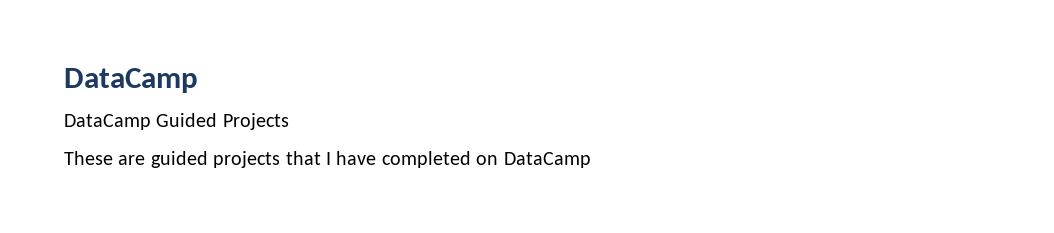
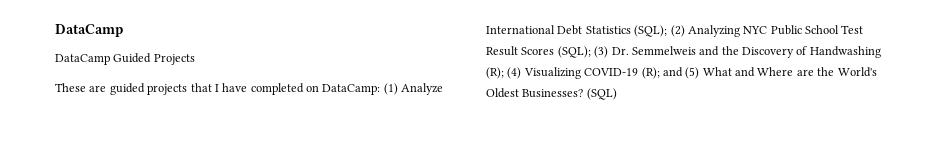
[503,152,591,168] DataCamp -> [322,83,444,95] [486,25,864,37] [486,46,881,58] [486,67,877,79] [486,88,617,100] DataCamp: (1) Analyze International Debt Statistics (SQL); (2) Analyzing NYC Public School Test Result Scores (SQL); (3) Dr. Semmelweis and the Discovery of Handwashing (R); (4) Visualizing COVID-19 (R); and (5) What and Where are the World's Oldest Businesses? (SQL)

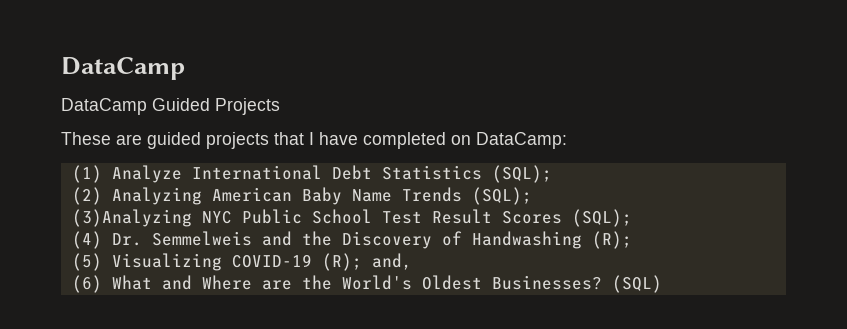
(381, 89) none -> (567, 140) //
(668, 31) none -> (552, 174) //
(740, 31) none -> [211,187,532,205] [71,209,192,227] American Baby Name Trends (SQL); // (3)Analyzing
[594,46,609,58] (3) -> [71,231,102,249] // (4)
[507,67,522,79] (4) -> [71,253,102,271] // (5)
[662,67,700,79] and (5) -> [371,253,412,270] [71,275,102,293] and, // (6)

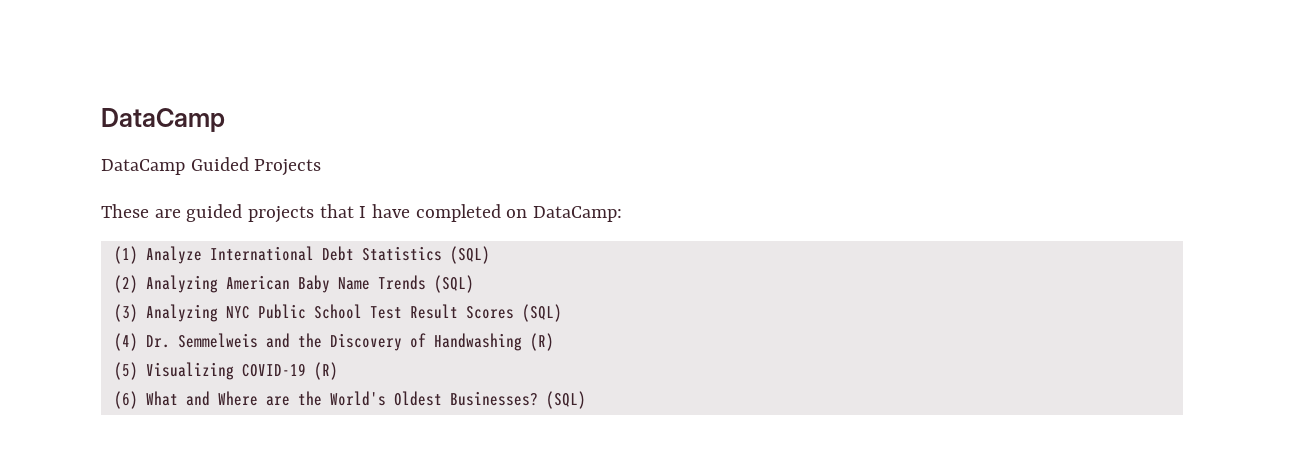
[491,165,552,183] (SQL); -> [449,246,490,264] (SQL)
[471,187,532,205] [71,209,192,227] (SQL); // (3)Analyzing -> [433,275,474,293] [113,304,218,322] (SQL) // (3) Analyzing
[571,209,632,227] (SQL); -> [521,304,562,322] (SQL)
[591,231,632,249] (R); -> [529,333,554,351] (R)
[321,253,412,271] (R); and, -> [313,362,338,380] (R)

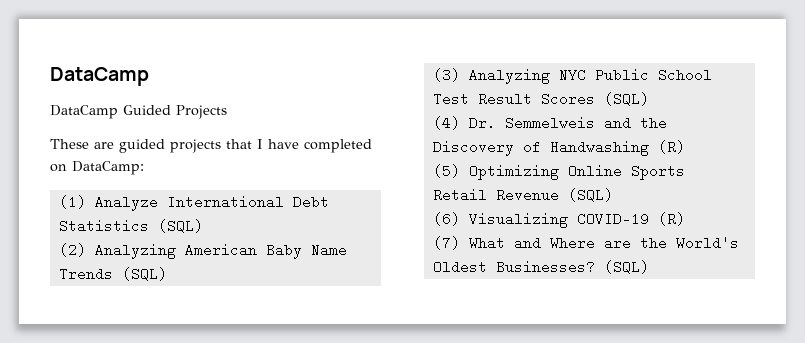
(138, 371) none -> [468,164,685,180] [432,188,613,202] [432,212,460,226] Optimizing Online Sports Retail Revenue (SQL) // (6)
[113,391,138,409] (6) -> [432,236,460,250] (7)

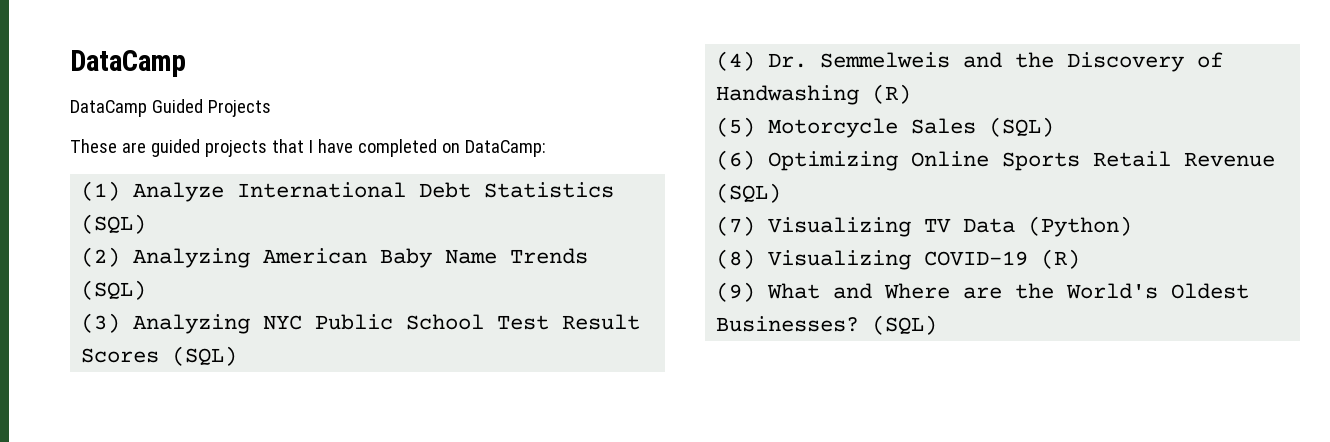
(460, 171) none -> [768,117,1055,138] [716,150,756,170] Motorcycle Sales (SQL) // (6)
[432,212,460,226] (6) -> [716,216,1133,237] [716,249,756,269] (7) Visualizing TV Data (Python) // (8)
[432,236,460,250] (7) -> [716,282,756,302] (9)

